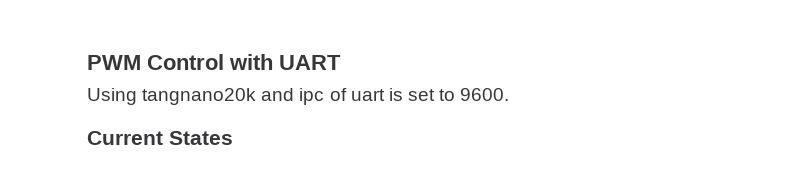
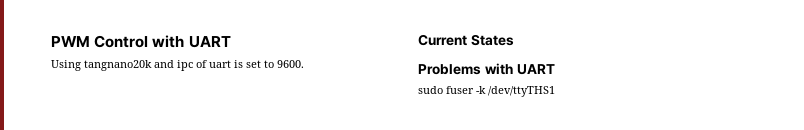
(233, 138) none -> [418,63,555,75] [418,86,555,97] // Problems with UART // sudo fuser -k /dev/ttyTHS1

